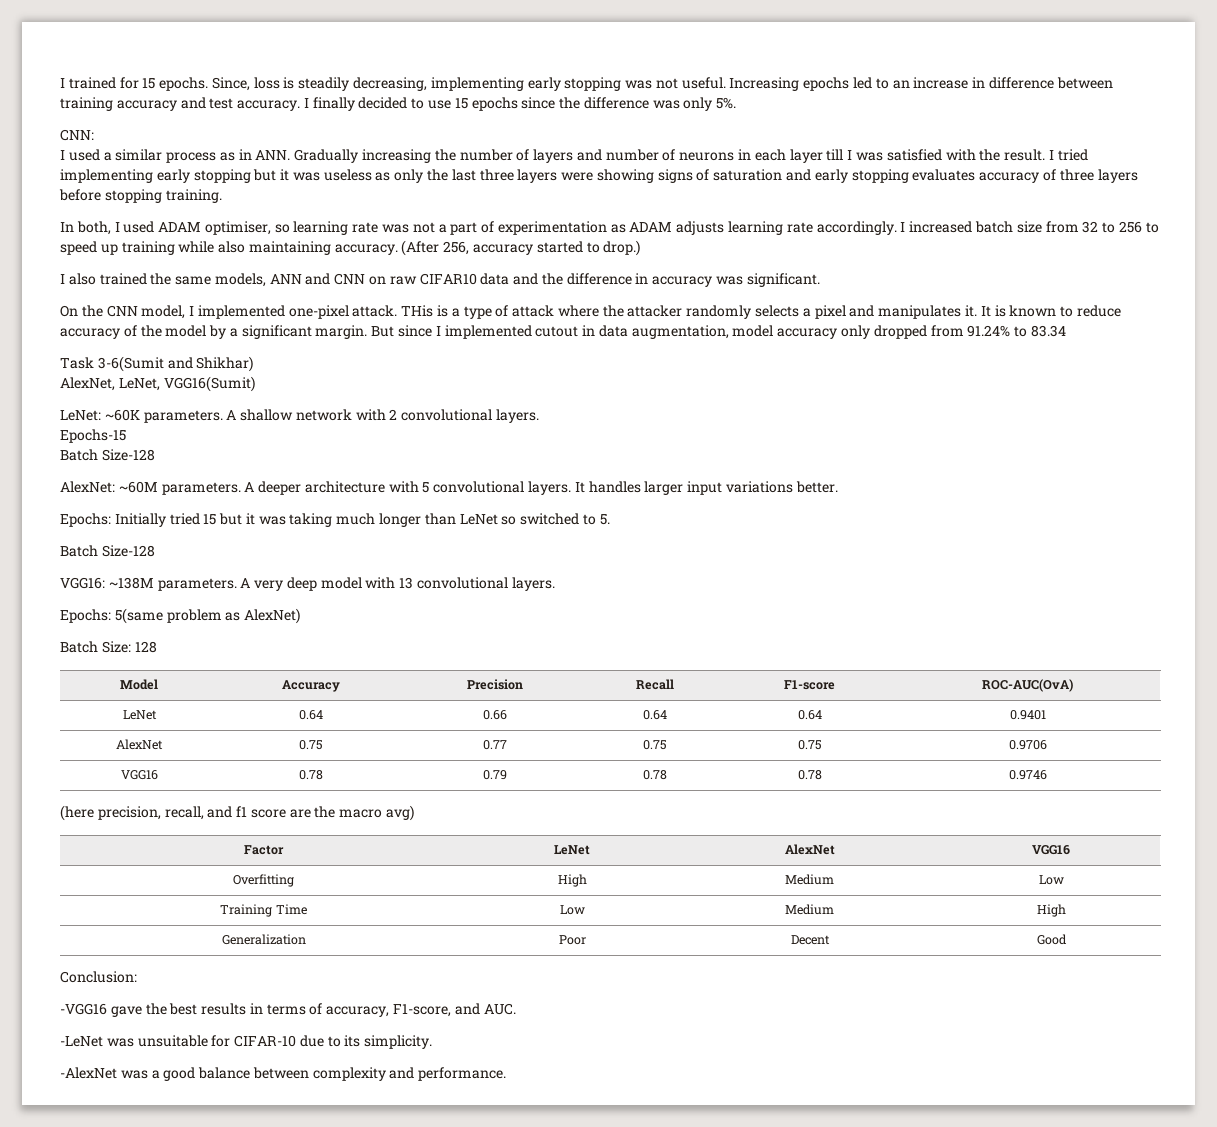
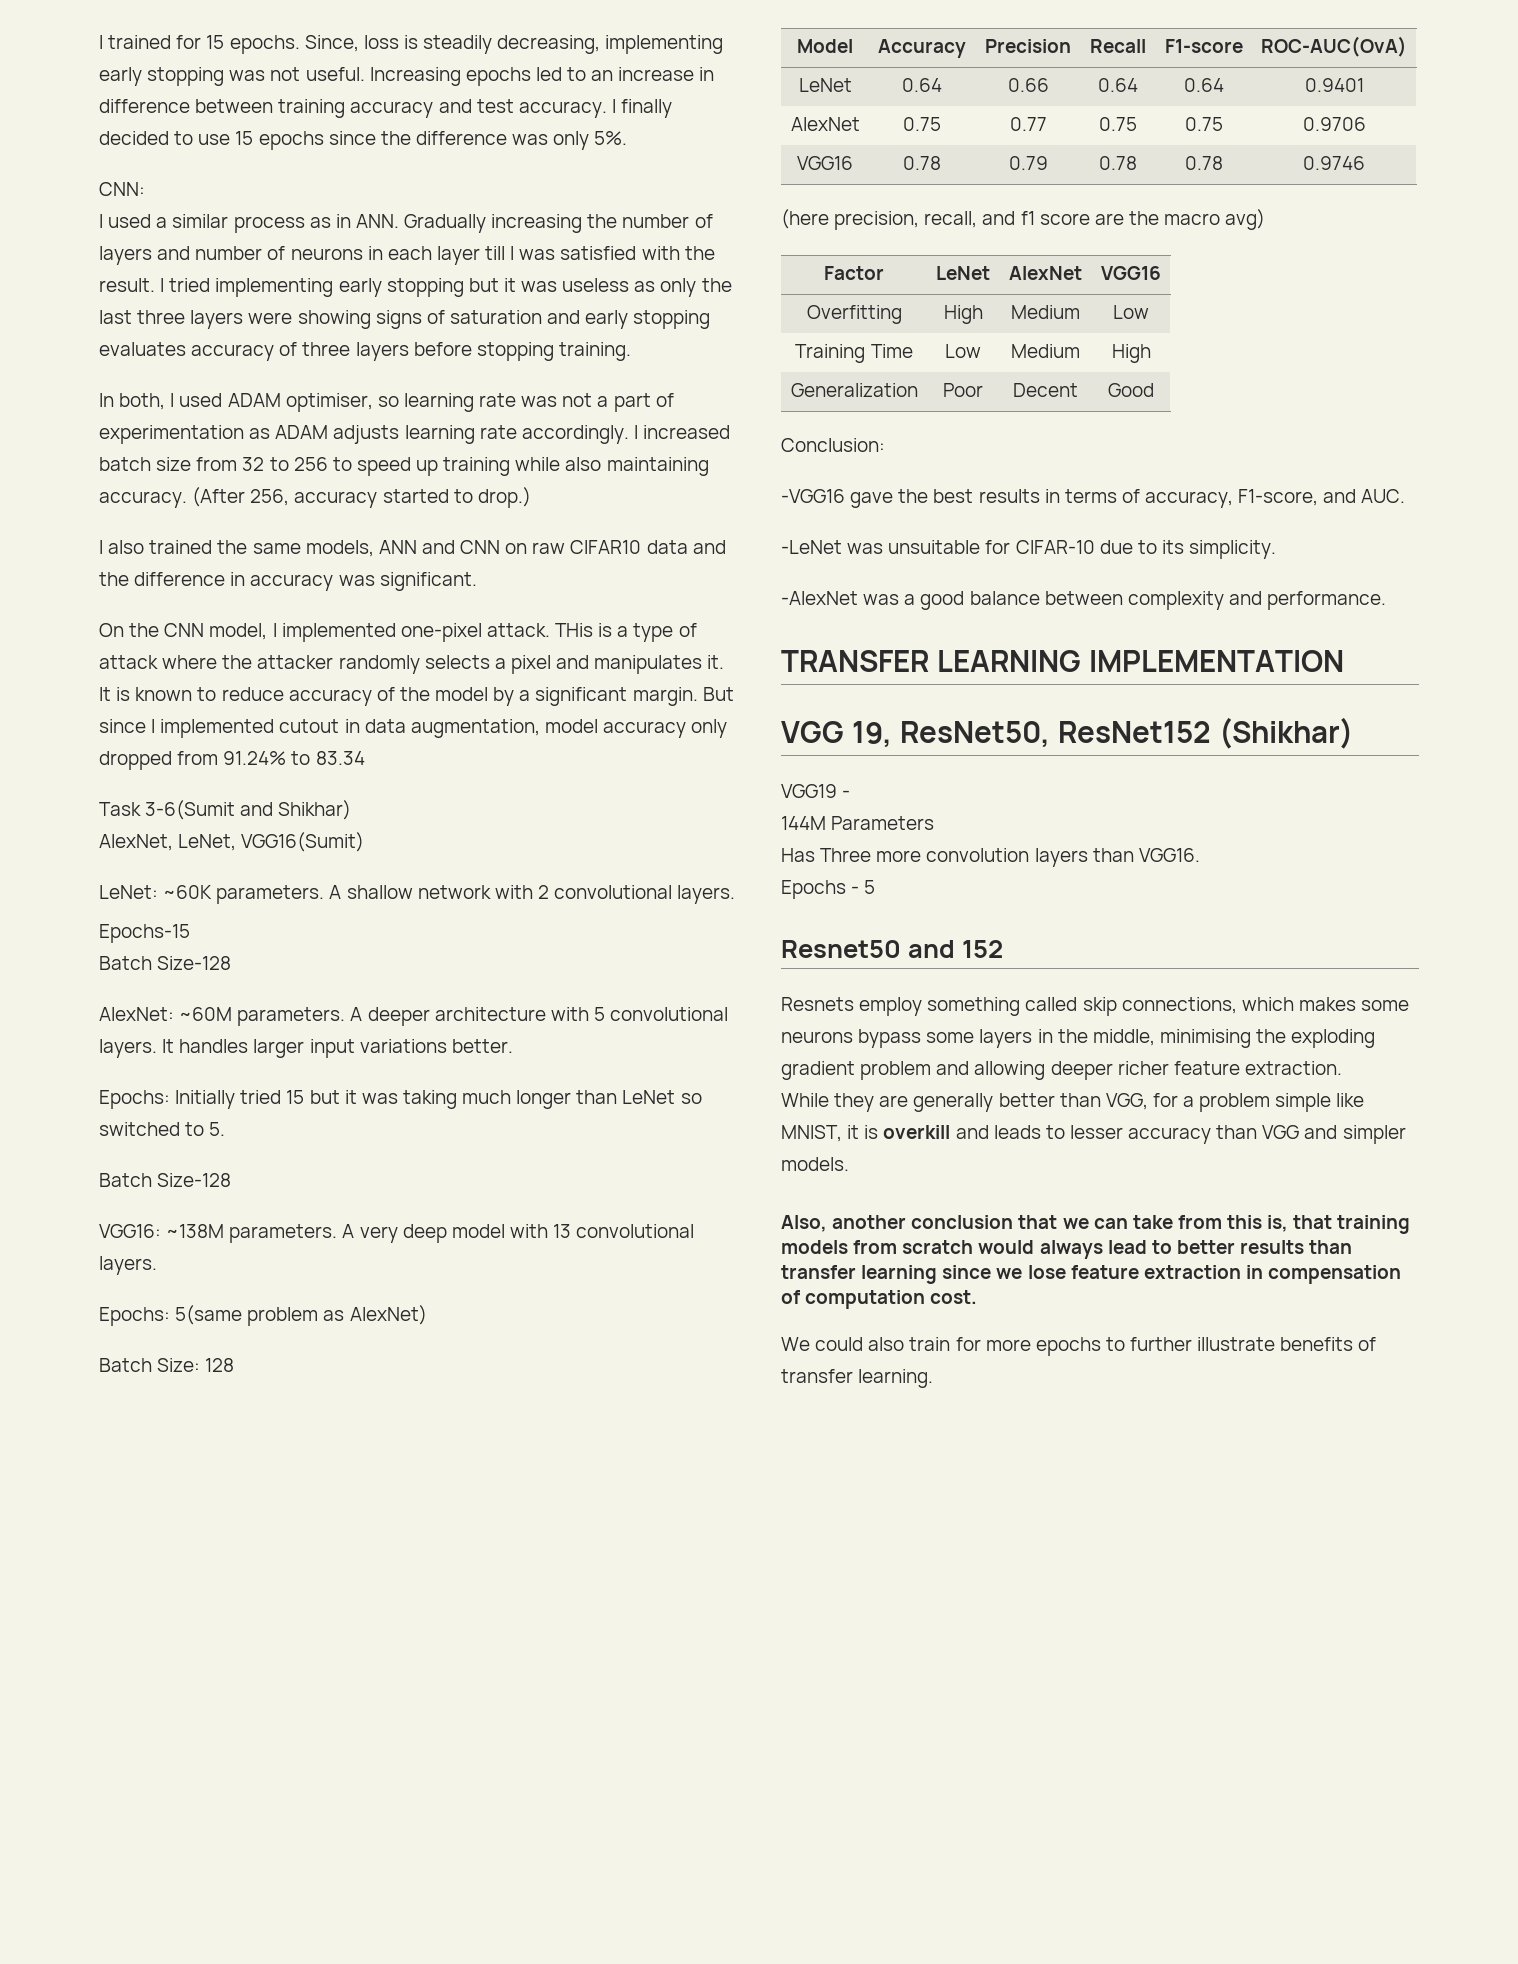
(507, 1074) none -> [781,650,1344,672] [781,717,1353,749] [781,784,851,798] [781,816,935,830] [781,848,1200,867] [781,880,876,899] [781,940,1003,958] [781,997,1410,1016] [781,1029,1376,1048] [781,1061,1342,1080] [781,1093,1365,1112] [781,1125,1406,1144] [781,1157,849,1171] [781,1215,1411,1234] [781,1240,1353,1259] [781,1265,1402,1284] [781,1290,978,1309] [781,1337,1377,1356] [781,1369,934,1388] // TRANSFER LEARNING IMPLEMENTATION // VGG 19, ResNet50, ResNet152 (Shikhar) // VGG19 - // 144M Parameters // Has Three more convolution layers than VGG16. // Epochs - 5 // Resnet50 and 152 // Resnets employ something called skip connections, which makes some neurons bypass some layers in the middle, minimising the exploding gradient problem and allowing deeper richer feature extraction. // While they are generally better than VGG, for a problem simple like MNIST, it is overkill and leads to lesser accuracy than VGG and simpler models. // Also, another conclusion that we can take from this is, that training models from scratch would always lead to better results than transfer learning since we lose feature extraction in compensation of computation cost. // We could also train for more epochs to further illustrate benefits of transfer learning.

